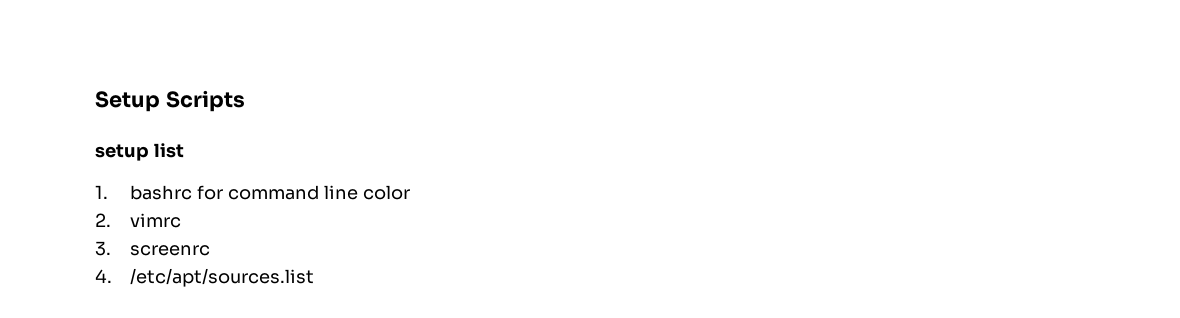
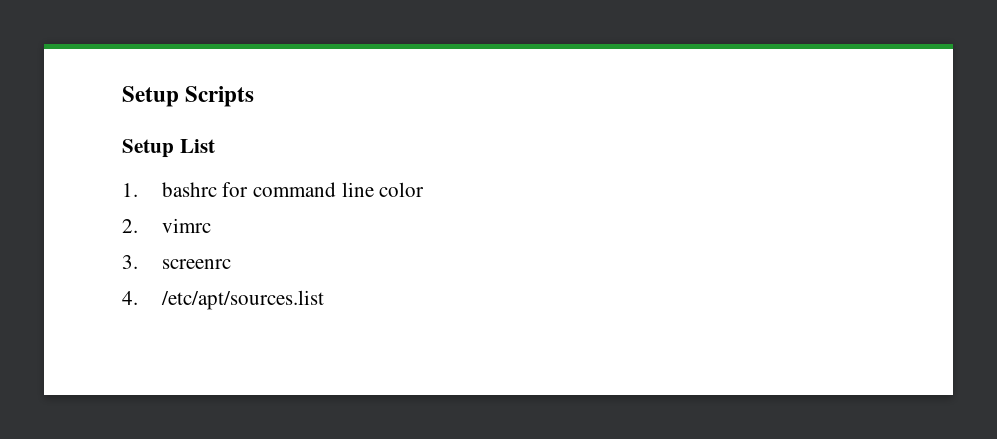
[95,143,184,161] setup list -> [122,139,215,158] Setup List

